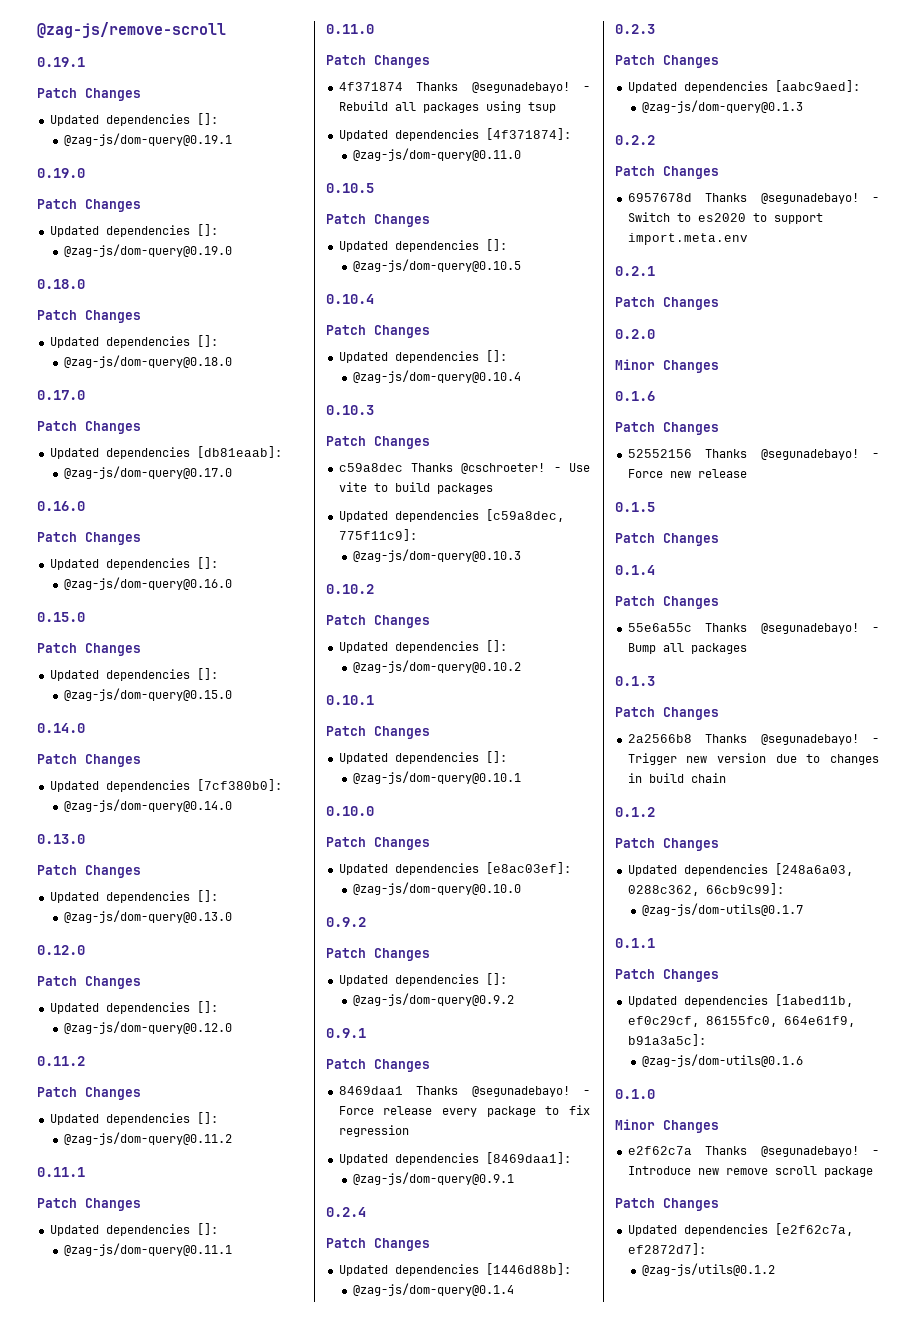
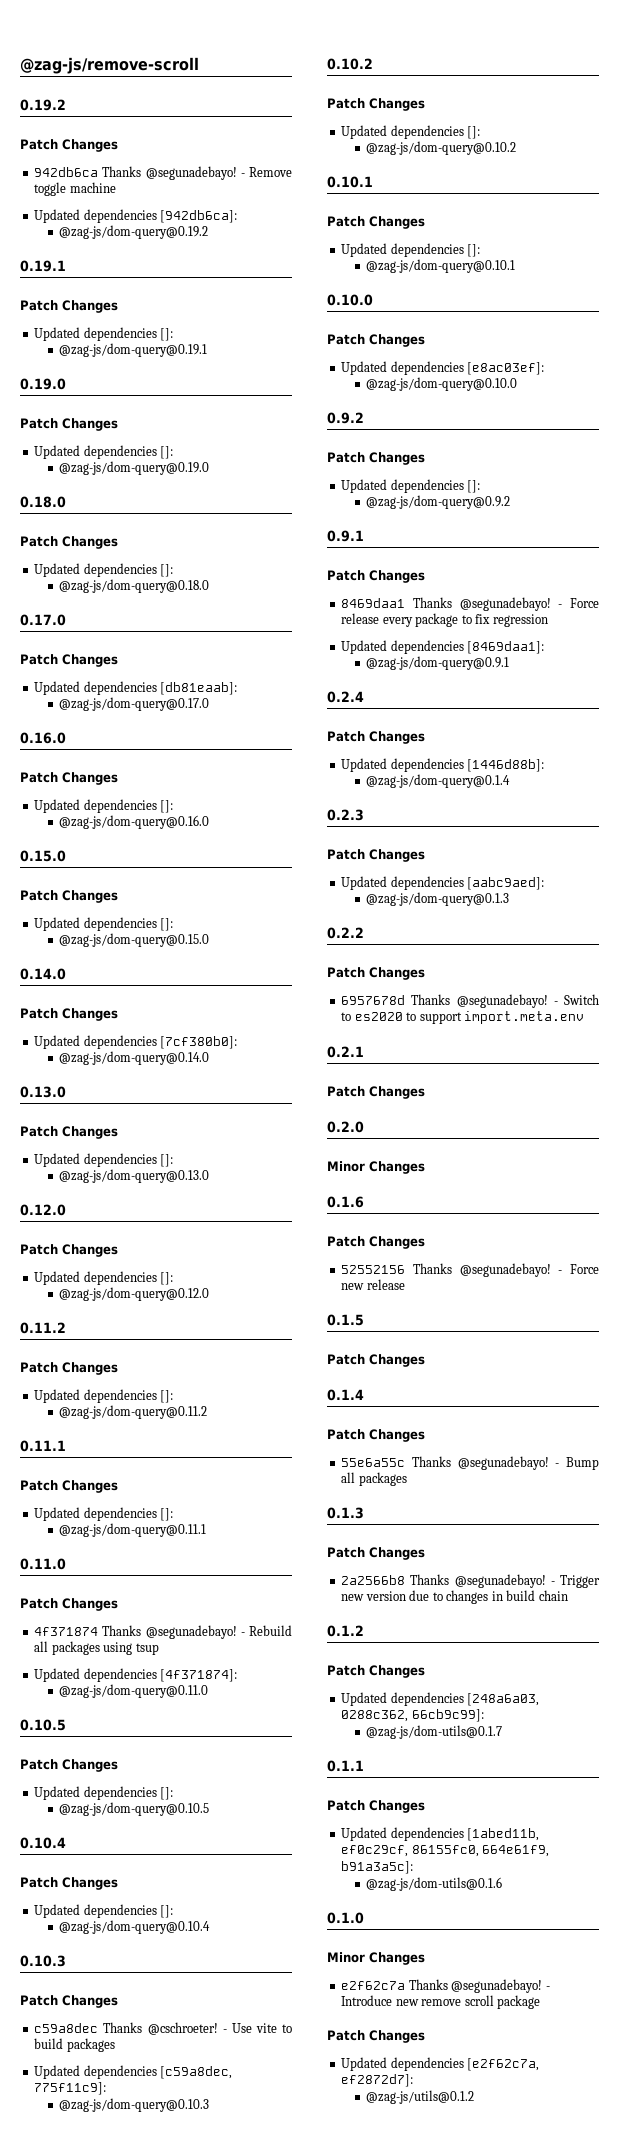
(226, 30) none -> [20,99,66,111] [20,139,118,152] [34,166,292,180] [34,182,116,196] [34,209,238,223] [59,225,209,239] // 0.19.2 // Patch Changes // 942db6ca Thanks @segunadebayo! - Remove toggle machine // Updated dependencies [942db6ca]: // @zag-js/dom-query@0.19.2

